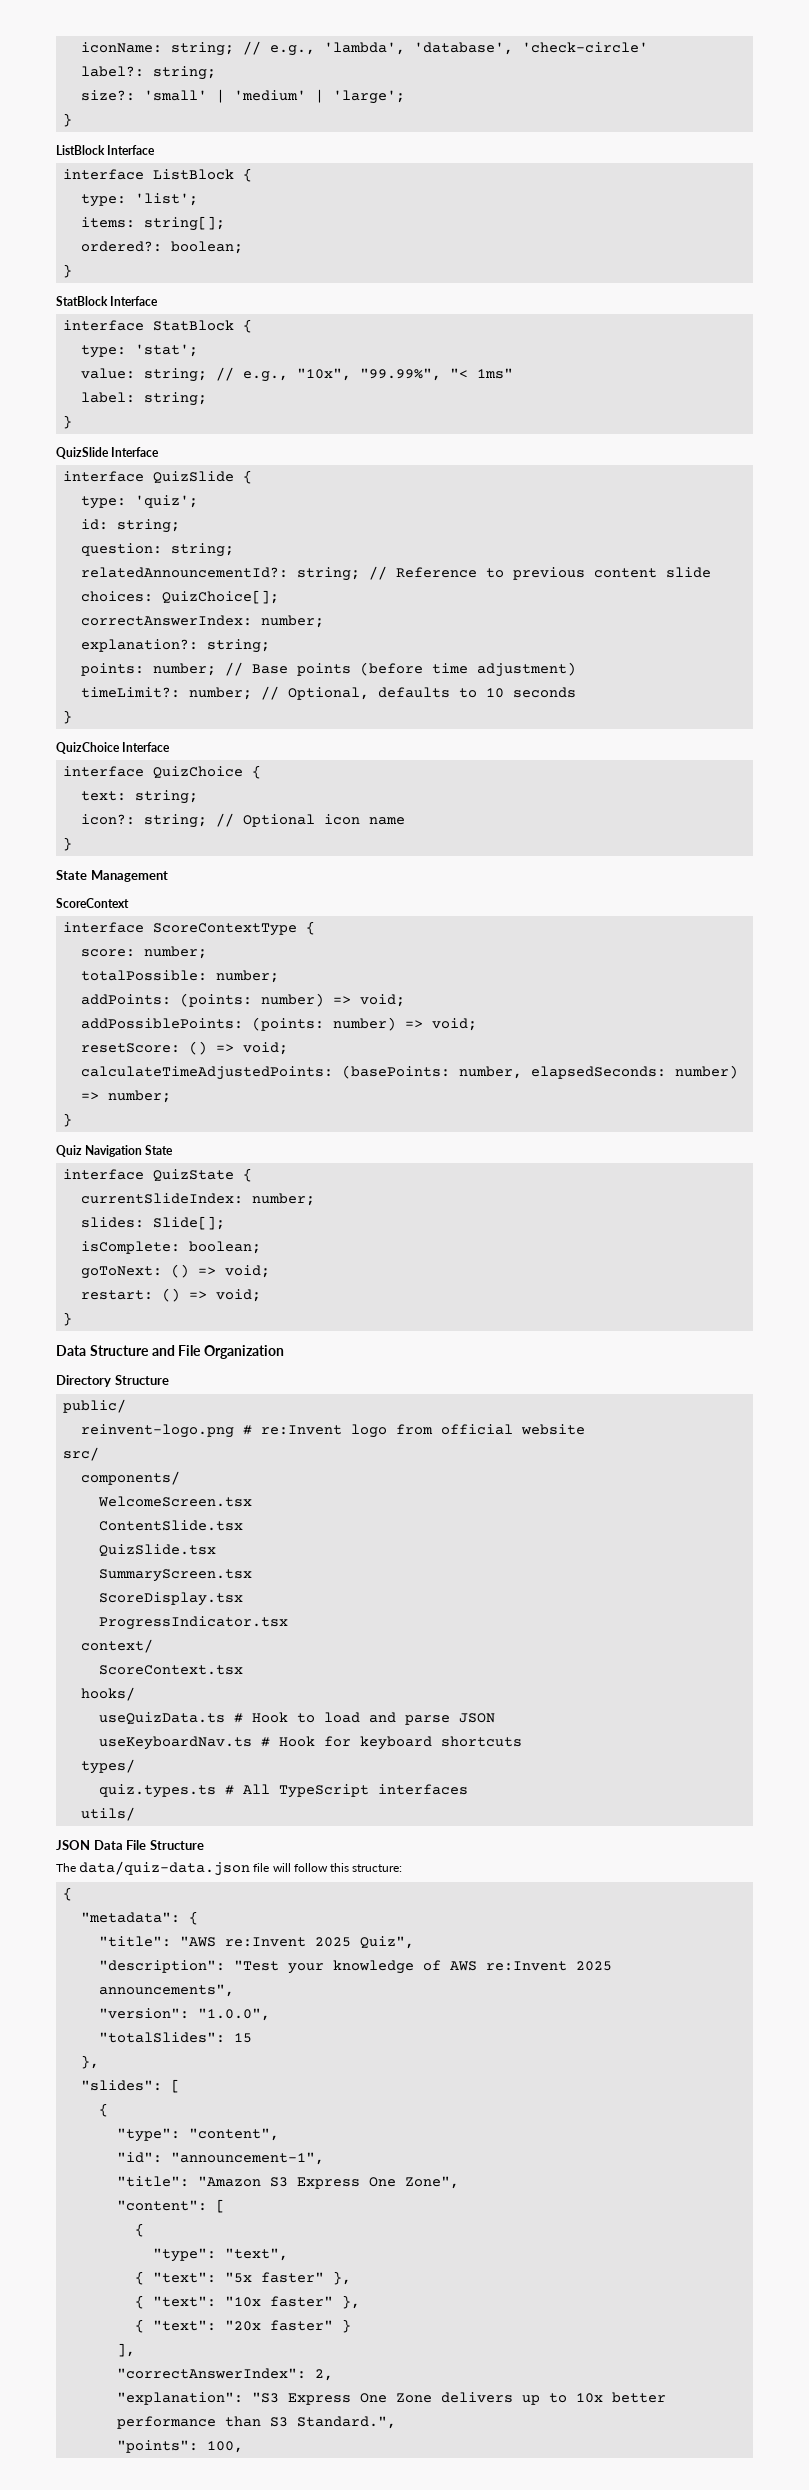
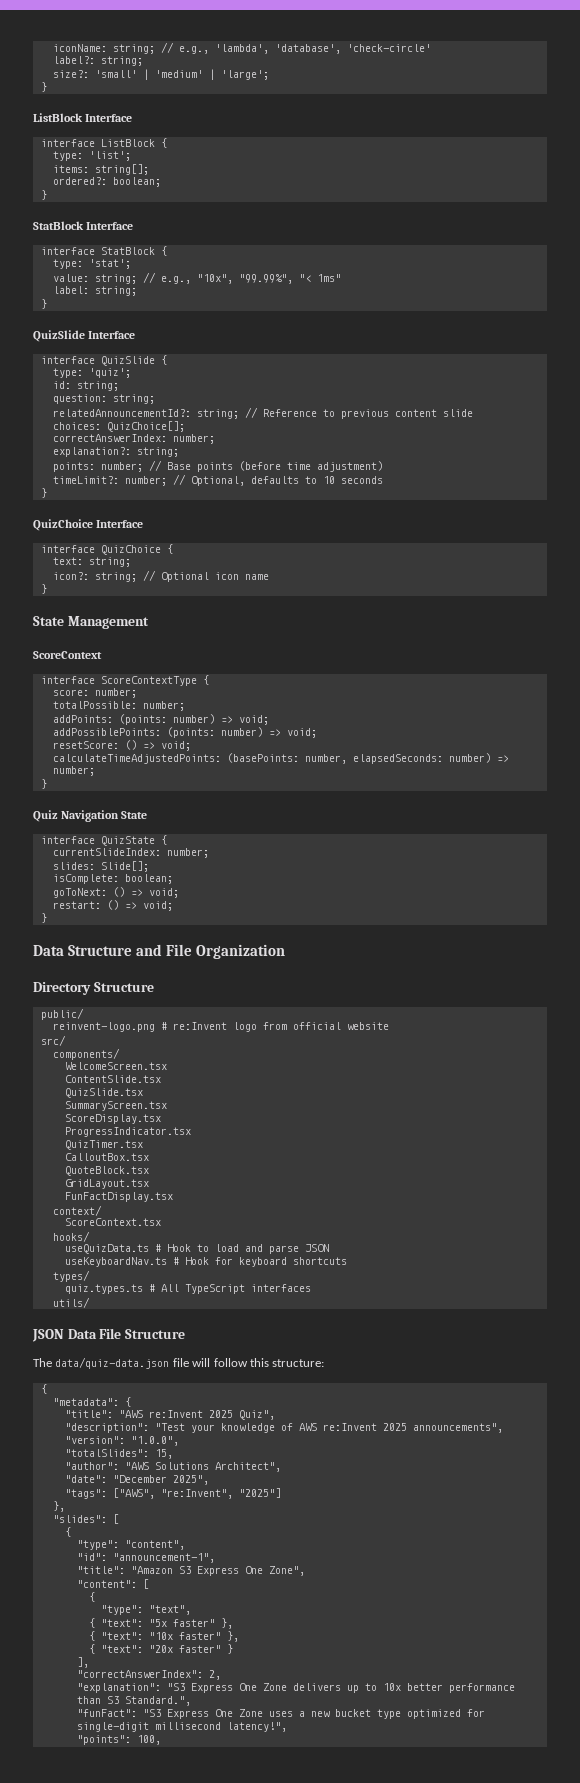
(289, 1623) none -> [64,1140,143,1150] [64,1153,149,1161] [64,1166,149,1176] [64,1179,149,1189] [64,1192,173,1202] // QuizTimer.tsx // CalloutBox.tsx // QuoteBlock.tsx // GridLayout.tsx // FunFactDisplay.tsx
[234,2033,253,2043] 15 -> [154,1449,173,1459] [64,1462,281,1472] [64,1475,209,1485] [64,1488,281,1499] 15, // "author": "AWS Solutions Architect", // "date": "December 2025", // "tags": ["AWS", "re:Invent", "2025"]
(397, 2422) none -> [76,1709,485,1719] [76,1722,287,1732] // "funFact": "S3 Express One Zone uses a new bucket type optimized for single-digit millisecond latency!",

